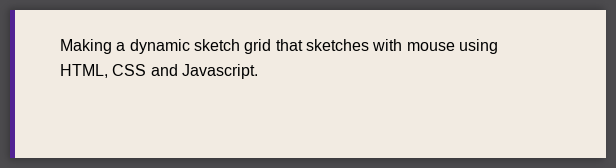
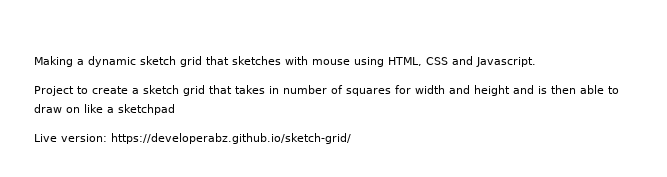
(258, 71) none -> [34,85,619,96] [34,104,175,115] [34,133,351,144] // Project to create a sketch grid that takes in number of squares for width and height and is then able to draw on like a sketchpad // Live version: https://developerabz.github.io/sketch-grid/

